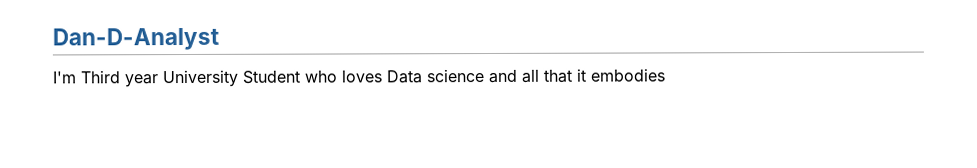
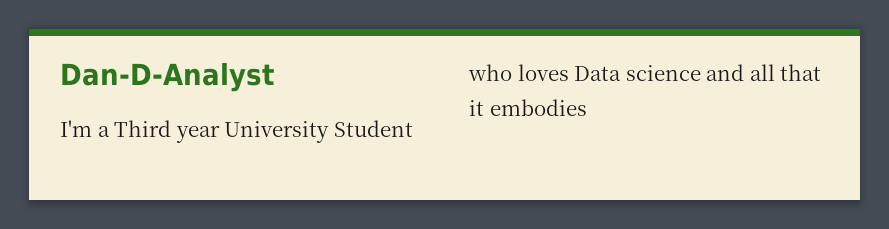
(76, 77) none -> [97,126,110,137] a

